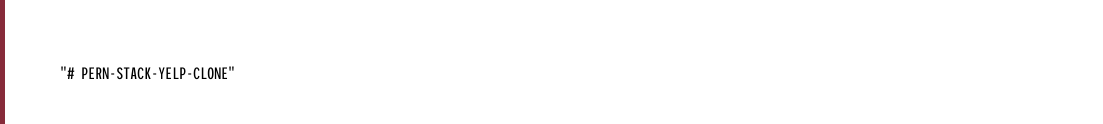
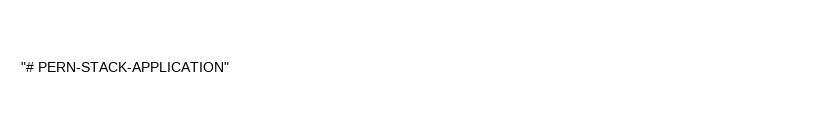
[81,66,235,80] PERN-STACK-YELP-CLONE" -> [38,62,229,72] PERN-STACK-APPLICATION"

